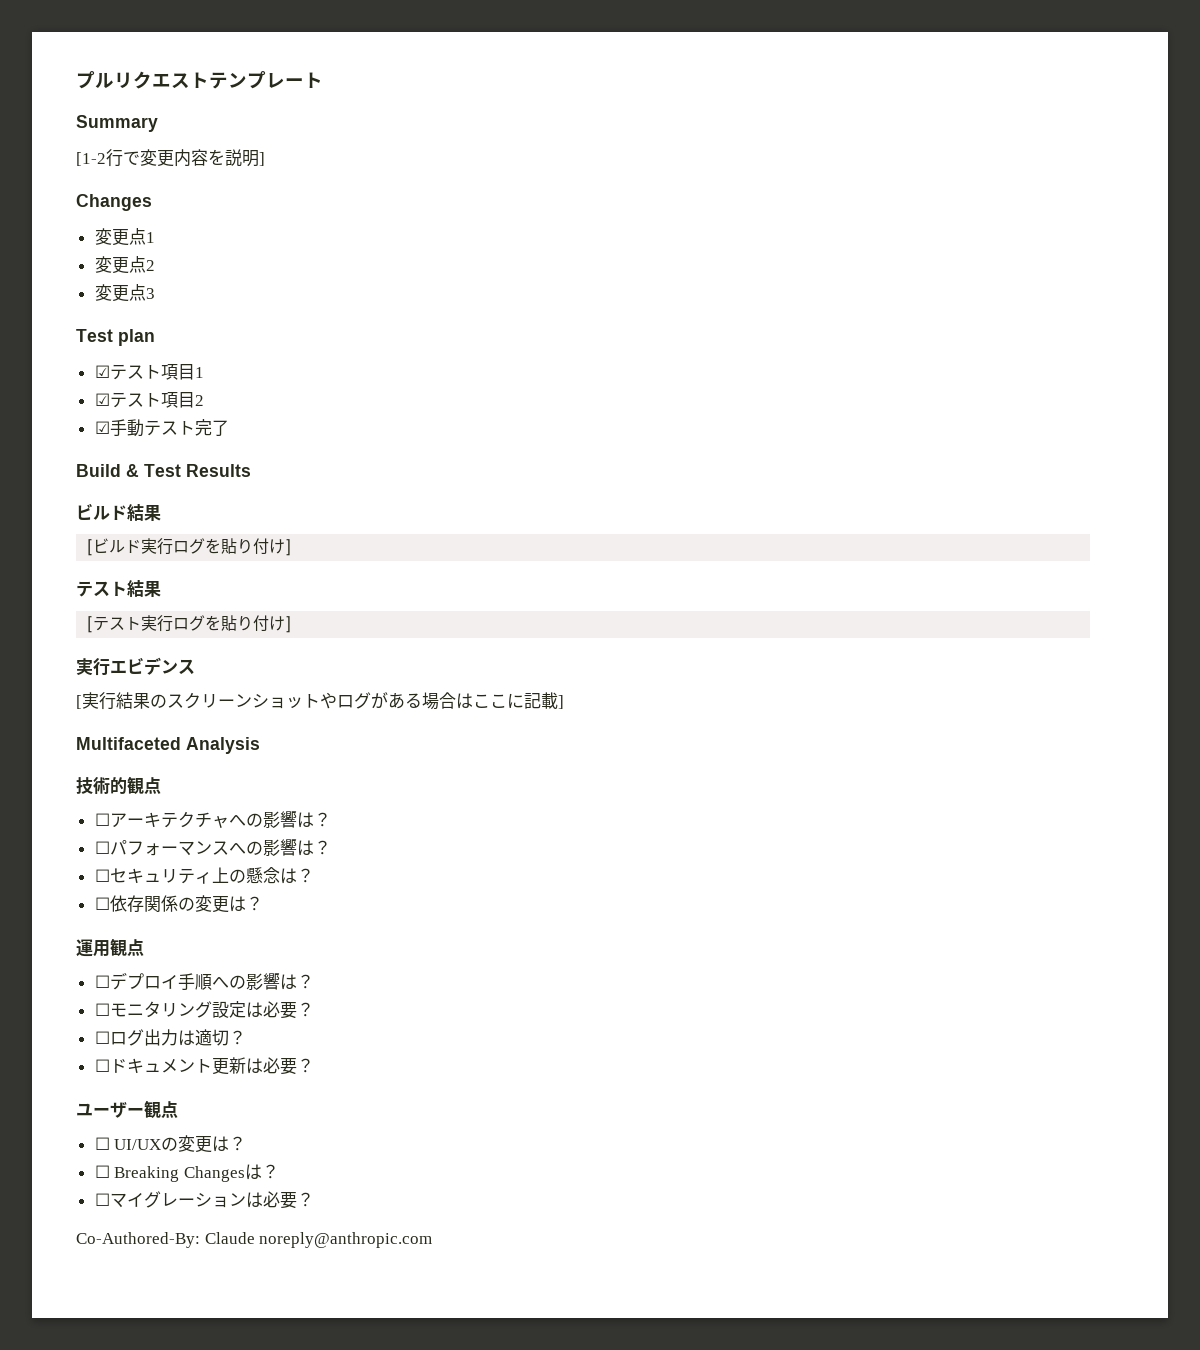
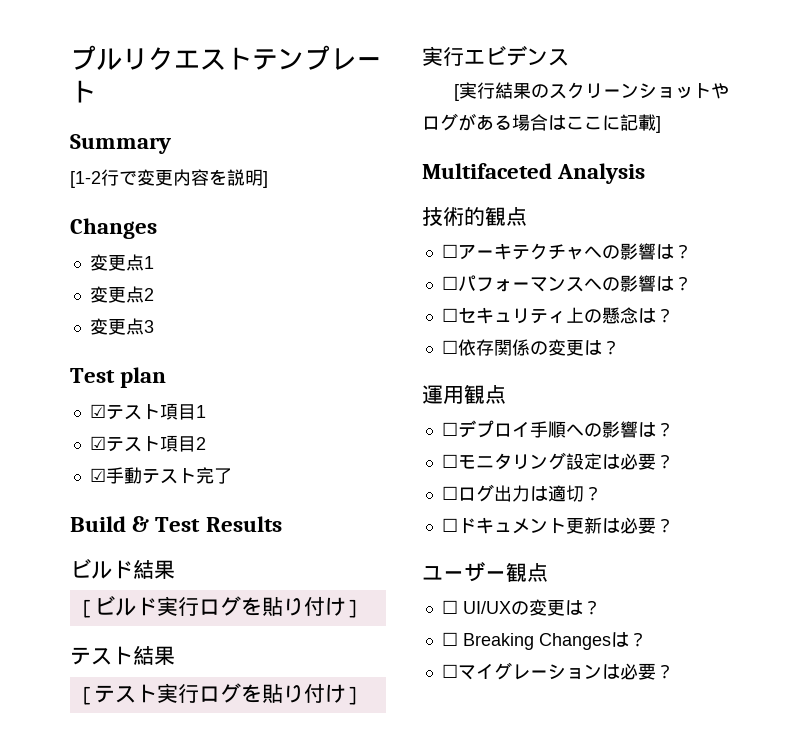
[76,1232,433,1248] // Co-Authored-By: Claude noreply@anthropic.com -> (674, 671) none

